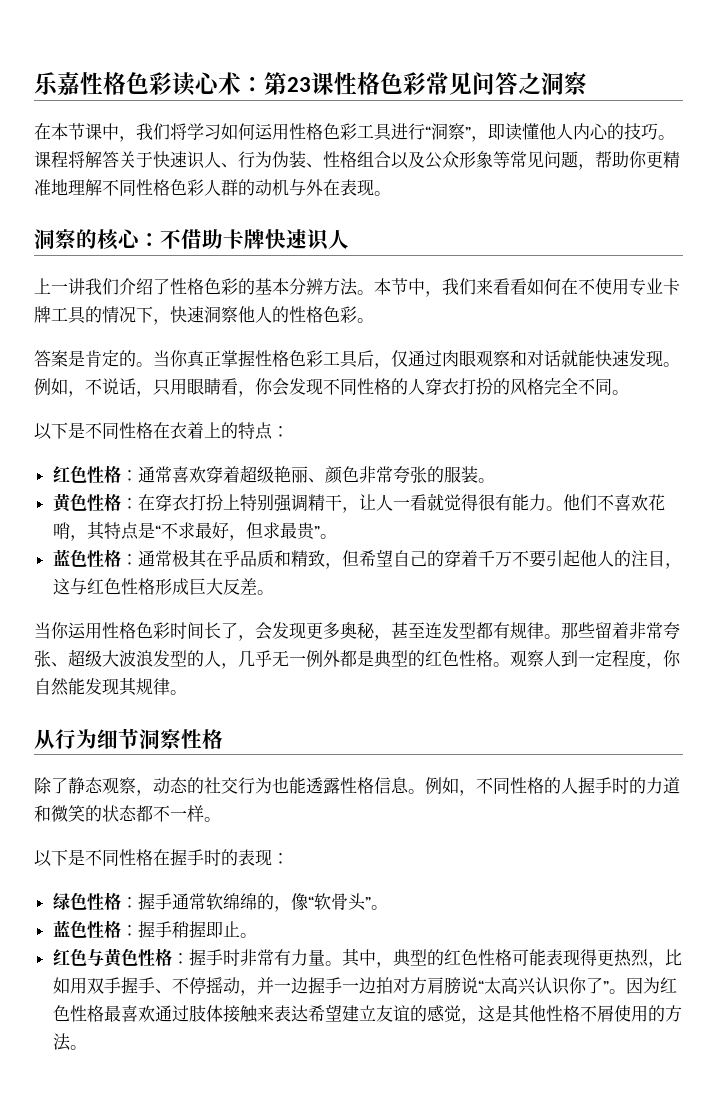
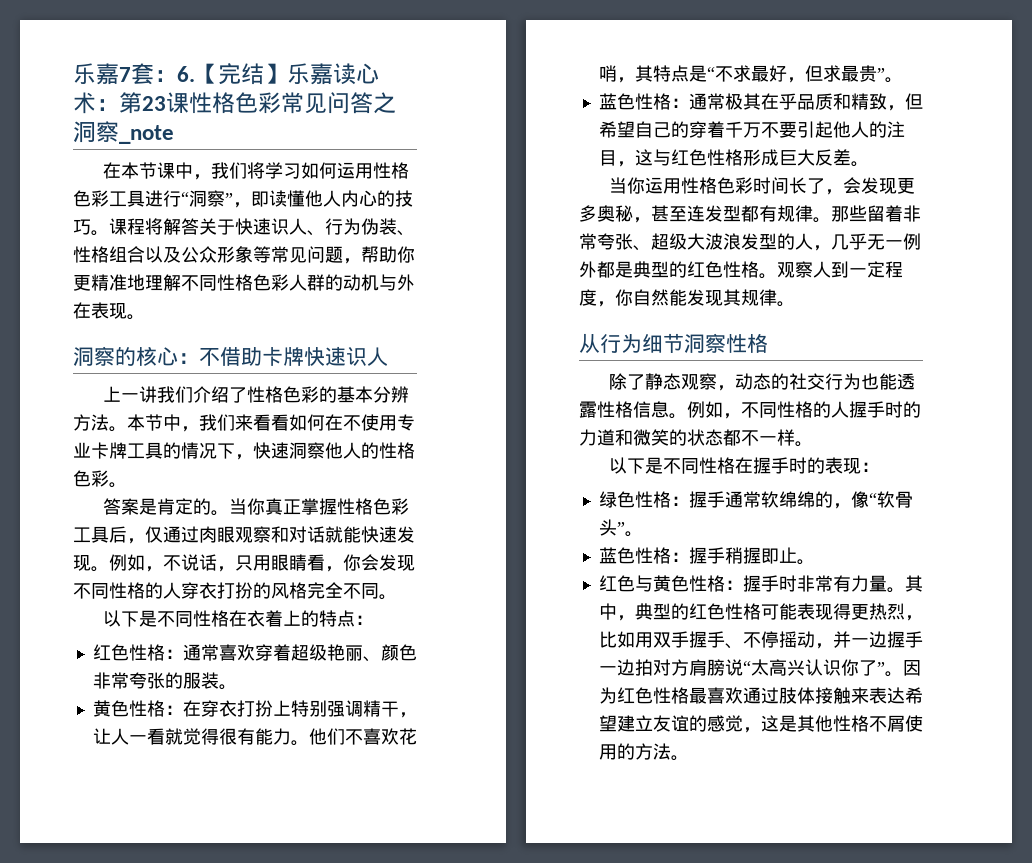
[34,72,172,96] 乐嘉性格色彩 -> [73,63,333,85] 乐嘉7套：6.【完结】乐嘉
(587, 83) none -> [119,125,174,144] _note

